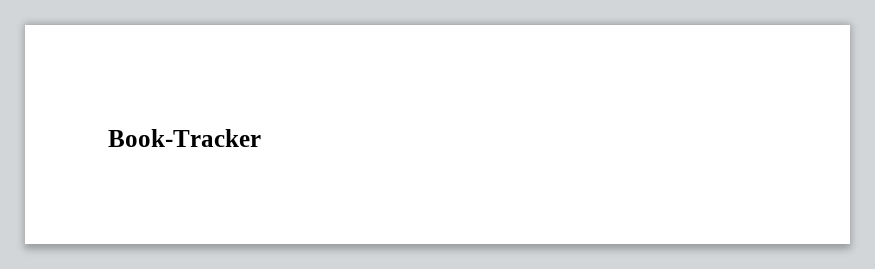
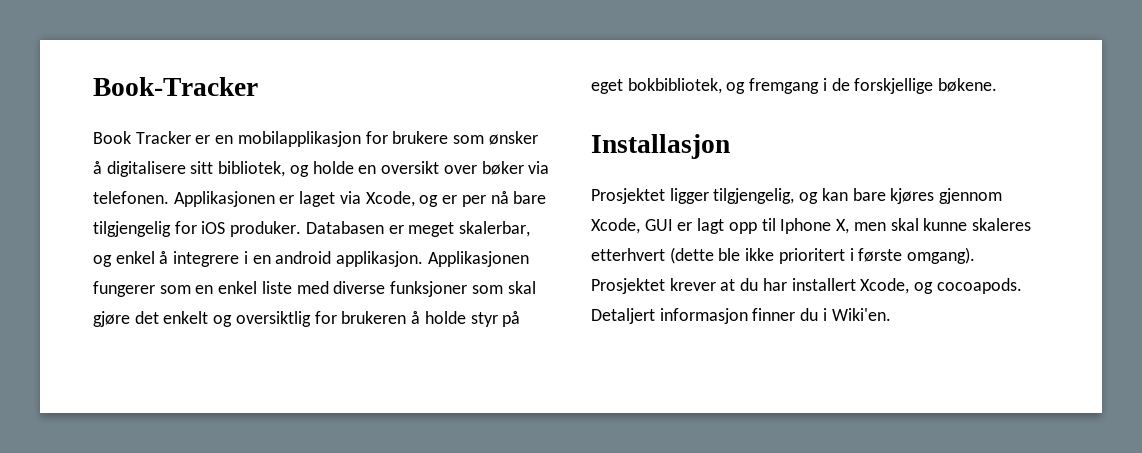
(261, 138) none -> [93,131,538,147] [93,161,550,177] [93,191,547,207] [93,221,531,237] [93,251,529,267] [93,281,536,297] [93,311,521,327] [591,78,998,94] [591,134,730,159] [591,188,1003,204] [591,218,1031,234] [591,247,976,264] [591,278,1022,294] [591,308,891,324] // Book Tracker er en mobilapplikasjon for brukere som ønsker å digitalisere sitt bibliotek, og holde en oversikt over bøker via telefonen. Applikasjonen er laget via Xcode, og er per nå bare tilgjengelig for iOS produker. Databasen er meget skalerbar, og enkel å integrere i en android applikasjon. Applikasjonen fungerer som en enkel liste med diverse funksjoner som skal gjøre det enkelt og oversiktlig for brukeren å holde styr på eget bokbibliotek, og fremgang i de forskjellige bøkene. // Installasjon // Prosjektet ligger tilgjengelig, og kan bare kjøres gjennom Xcode, GUI er lagt opp til Iphone X, men skal kunne skaleres etterhvert (dette ble ikke prioritert i første omgang). Prosjektet krever at du har installert Xcode, og cocoapods. Detaljert informasjon finner du i Wiki'en.

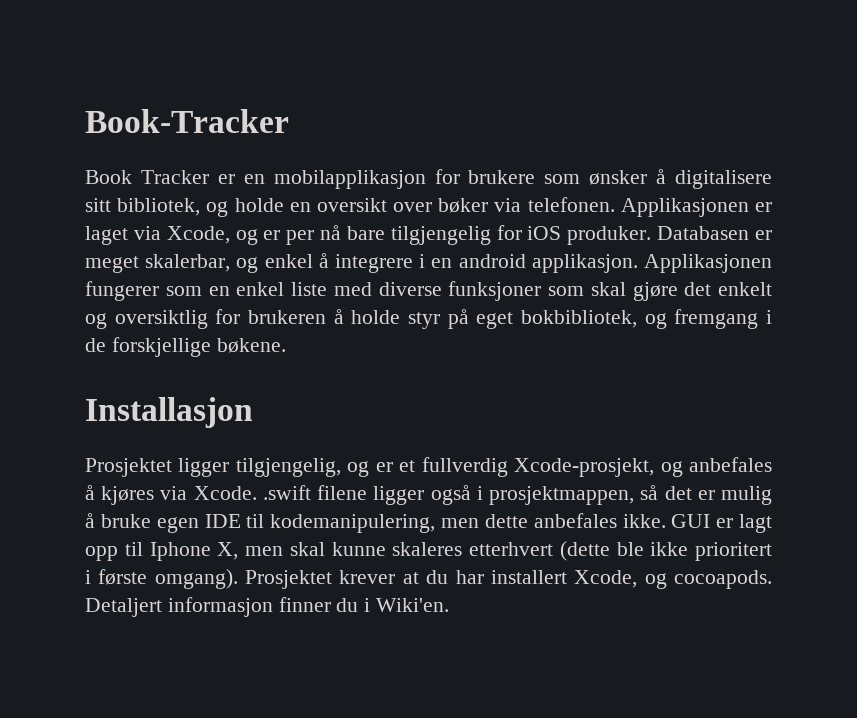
[821,188,1003,204] [591,218,640,234] kan bare kjøres gjennom Xcode, -> [375,457,773,477] [85,485,773,505] [85,513,666,533] er et fullverdig Xcode-prosjekt, og anbefales å kjøres via Xcode. .swift filene ligger også i prosjektmappen, så det er mulig å bruke egen IDE til kodemanipulering, men dette anbefales ikke.

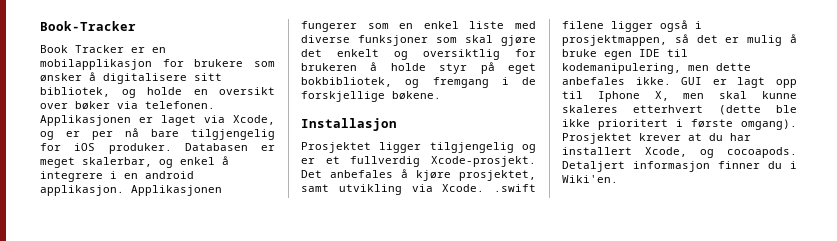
[235,458,341,477] tilgjengelig, -> [429,142,514,153] tilgjengelig
[514,457,773,477] [85,485,155,505] Xcode-prosjekt, og anbefales å kjøres -> [431,156,536,167] [301,169,536,181] [301,184,402,195] Xcode-prosjekt. Det anbefales å kjøre prosjektet, samt utvikling

